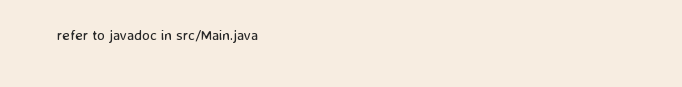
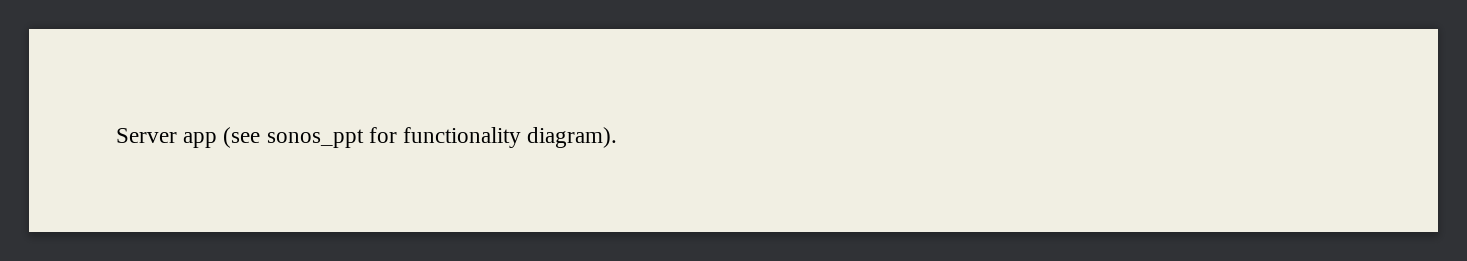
[57,29,258,43] refer to javadoc in src/Main.java -> [116,127,618,148] Server app (see sonos_ppt for functionality diagram).

